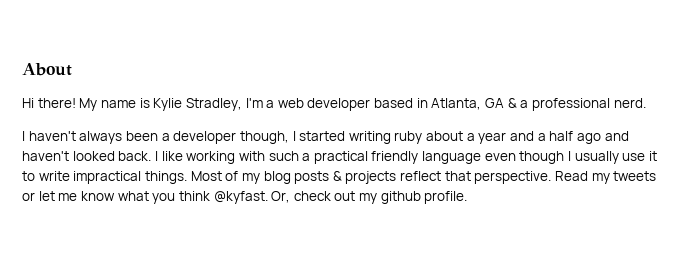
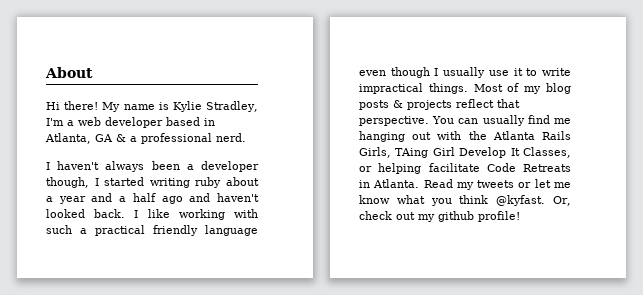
(552, 177) none -> [432,115,571,126] [359,131,571,142] [359,147,571,158] [359,163,571,174] [359,179,420,188] You can usually find me hanging out with the Atlanta Rails Girls, TAing Girl Develop It Classes, or helping facilitate Code Retreats in Atlanta.
[424,191,468,204] profile. -> [478,211,520,222] profile!

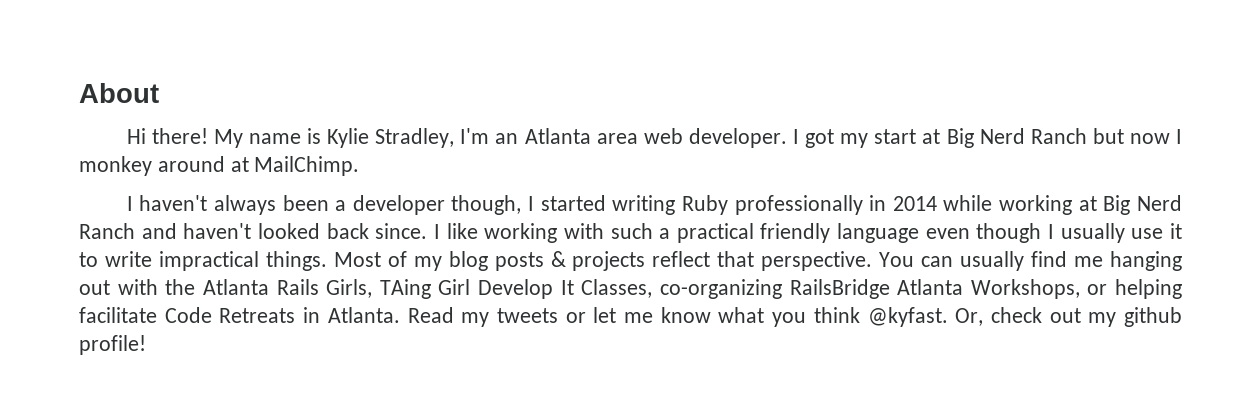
[67,117,215,128] [45,133,246,144] a web developer based in Atlanta, GA & a professional nerd. -> [495,128,1182,148] [79,156,360,176] an Atlanta area web developer. I got my start at Big Nerd Ranch but now I monkey around at MailChimp.
[195,177,259,188] [46,193,183,204] ruby about a year and a half ago -> [681,195,1182,215] [79,223,135,239] Ruby professionally in 2014 while working at Big Nerd Ranch
[94,209,126,218] back. -> [326,223,428,239] back since.
(571, 152) none -> [659,279,1080,299] co-organizing RailsBridge Atlanta Workshops,

